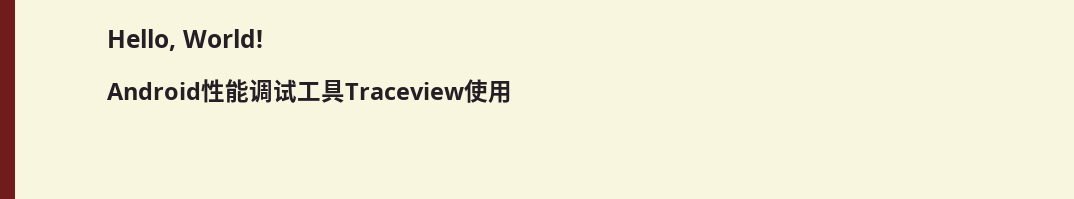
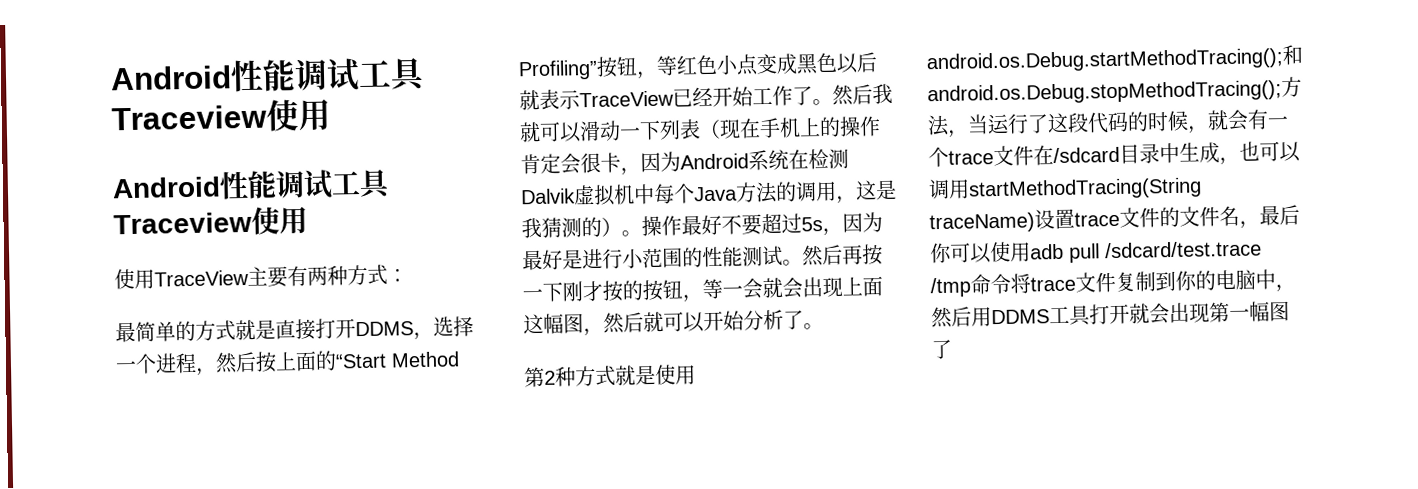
[107,29,263,51] [107,79,512,103] Hello, World! // Android性能调试工具Traceview使用 -> [110,57,428,93] [111,98,331,132] [112,169,393,200] [113,205,308,235] [114,264,408,290] [115,316,474,343] [115,350,460,376] [518,52,878,81] [519,83,893,111] [519,116,881,143] [520,148,849,176] [521,179,897,206] [521,211,883,239] [522,244,883,271] [522,276,883,303] [523,309,824,337] [524,364,696,388] [926,44,1303,74] [927,76,1302,106] [927,109,1289,138] [928,141,1301,168] [928,177,1202,201] [929,204,1300,234] [930,240,1262,264] [930,269,1296,298] [931,300,1290,329] [931,339,953,360] Android性能调试工具Traceview使用 // Android性能调试工具Traceview使用 // 使用TraceView主要有两种方式： // 最简单的方式就是直接打开DDMS，选择一个进程，然后按上面的“Start Method Profiling”按钮，等红色小点变成黑色以后就表示TraceView已经开始工作了。然后我就可以滑动一下列表（现在手机上的操作肯定会很卡，因为Android系统在检测Dalvik虚拟机中每个Java方法的调用，这是我猜测的）。操作最好不要超过5s，因为最好是进行小范围的性能测试。然后再按一下刚才按的按钮，等一会就会出现上面这幅图，然后就可以开始分析了。 // 第2种方式就是使用android.os.Debug.startMethodTracing();和android.os.Debug.stopMethodTracing();方法，当运行了这段代码的时候，就会有一个trace文件在/sdcard目录中生成，也可以调用startMethodTracing(String traceName)设置trace文件的文件名，最后你可以使用adb pull /sdcard/test.trace /tmp命令将trace文件复制到你的电脑中，然后用DDMS工具打开就会出现第一幅图了

